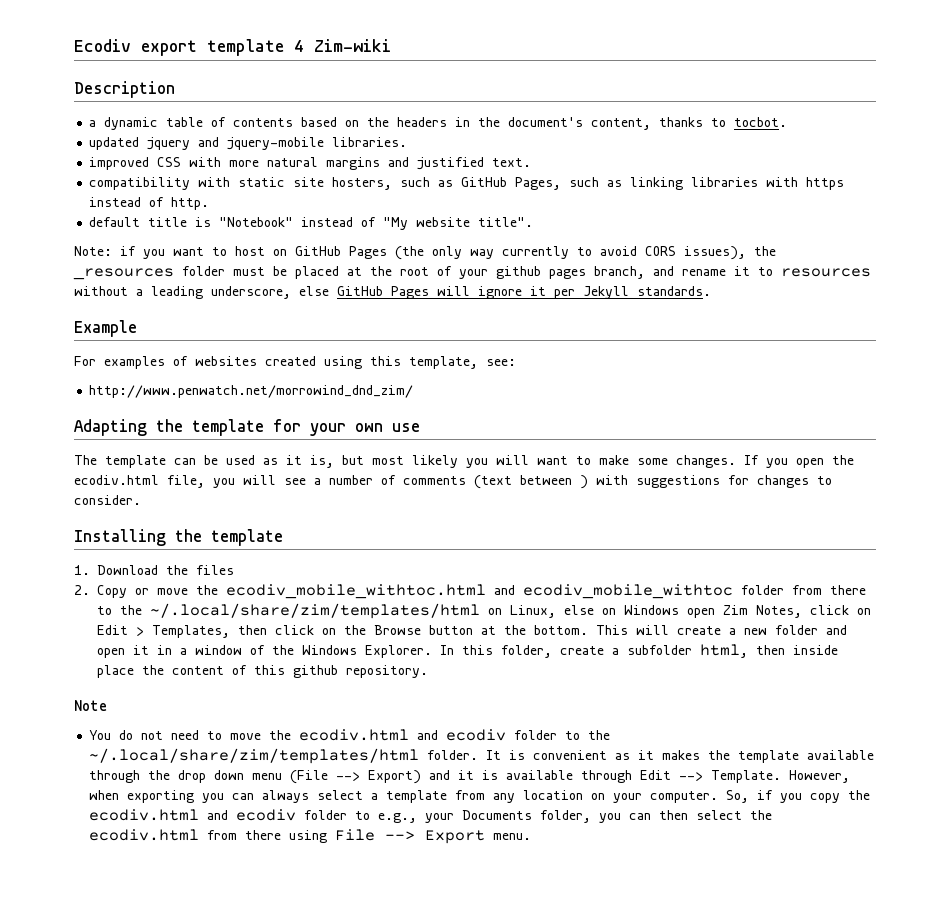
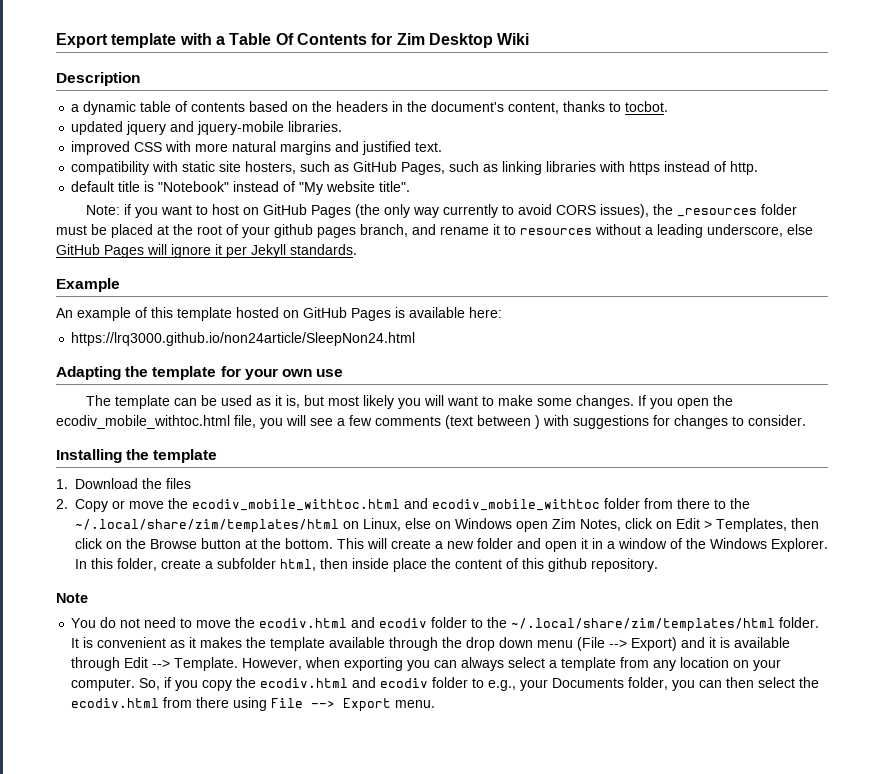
[74,39,391,56] Ecodiv export template 4 Zim-wiki -> [56,33,530,48] Export template with a Table Of Contents for Zim Desktop Wiki
[74,356,516,369] [89,385,414,398] For examples of websites created using this template, see: // http://www.penwatch.net/morrowind_dnd_zim/ -> [56,307,502,321] [71,332,416,346] An example of this template hosted on GitHub Pages is available here: // https://lrq3000.github.io/non24article/SleepNon24.html
[74,475,159,485] ecodiv.html -> [56,415,230,429] ecodiv_mobile_withtoc.html
[329,475,396,485] number of -> [349,415,372,426] few

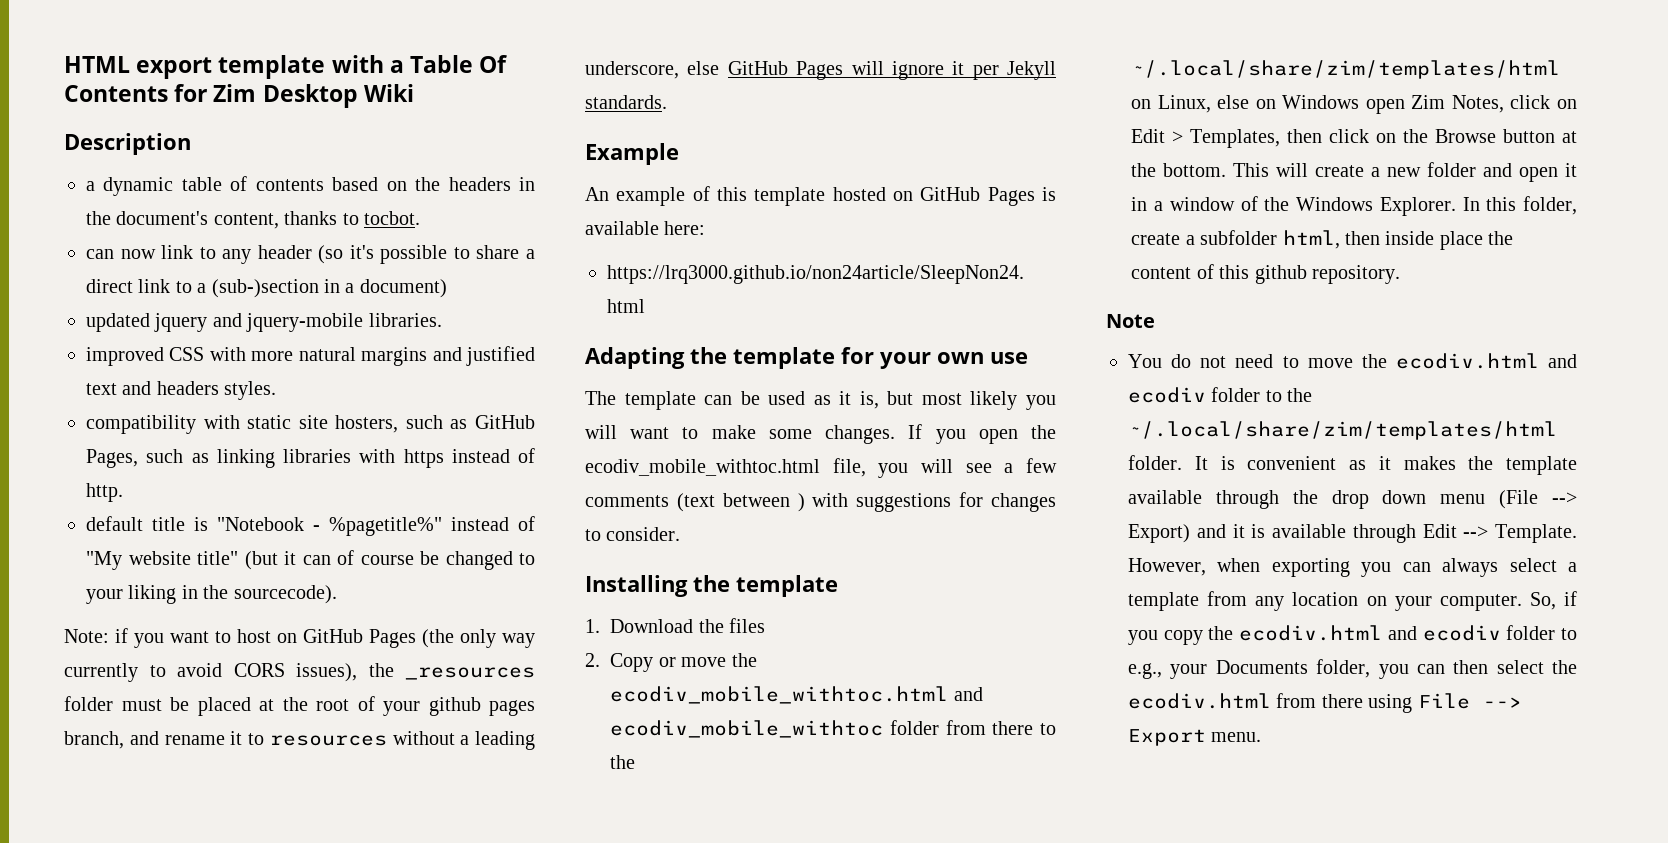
[56,33,108,48] Export -> [64,56,213,79] HTML export
(669, 106) none -> [86,245,536,264] [86,279,447,298] // can now link to any header (so it's possible to share a direct link to a (sub-)section in a document)
[415,142,443,152] text. -> [86,381,277,400] text and headers styles.
[158,181,230,192] "Notebook" -> [217,517,442,536] "Notebook - %pagetitle%"
[379,181,411,192] title". -> [197,550,535,570] [86,585,337,604] title" (but it can of course be changed to your liking in the sourcecode).

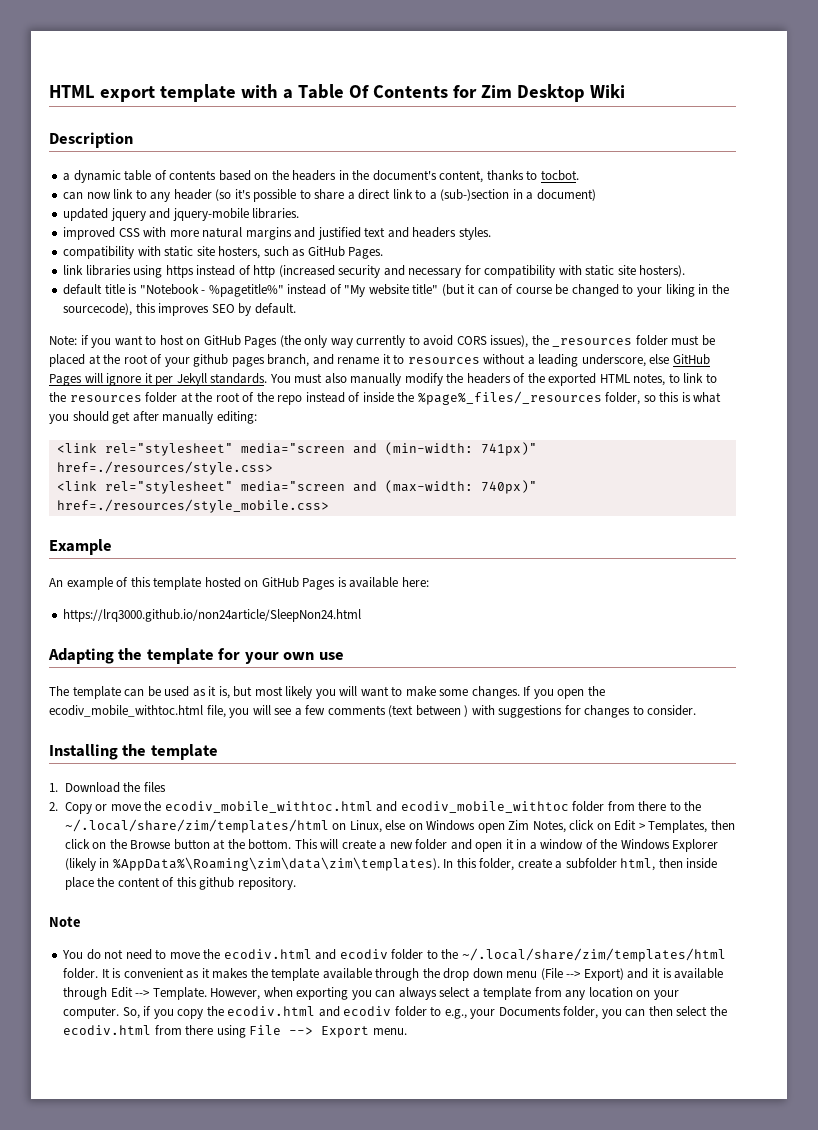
[86,448,535,468] [86,483,123,502] Pages, such as linking libraries with https instead of http. -> [348,247,384,259] [63,265,686,278] Pages. // link libraries using https instead of http (increased security and necessary for compatibility with static site hosters).
[233,585,337,604] sourcecode). -> [63,303,296,316] sourcecode), this improves SEO by default.
(667, 102) none -> [269,373,717,386] [49,391,722,405] [49,411,257,424] [56,442,537,456] [56,461,273,475] [56,480,537,494] [56,499,329,513] You must also manually modify the headers of the exported HTML notes, to link to the resources folder at the root of the repo instead of inside the %page%_files/_resources folder, so this is what you should get after manually editing: // <link rel="stylesheet" media="screen and (min-width: 741px)" href=./resources/style.css> // <link rel="stylesheet" media="screen and (max-width: 740px)" href=./resources/style_mobile.css>
[1379,197,1456,216] Explorer. -> [672,839,719,852] [64,857,440,871] Explorer (likely in %AppData%\Roaming\zim\data\zim\templates).

